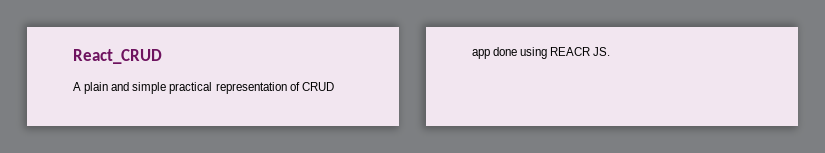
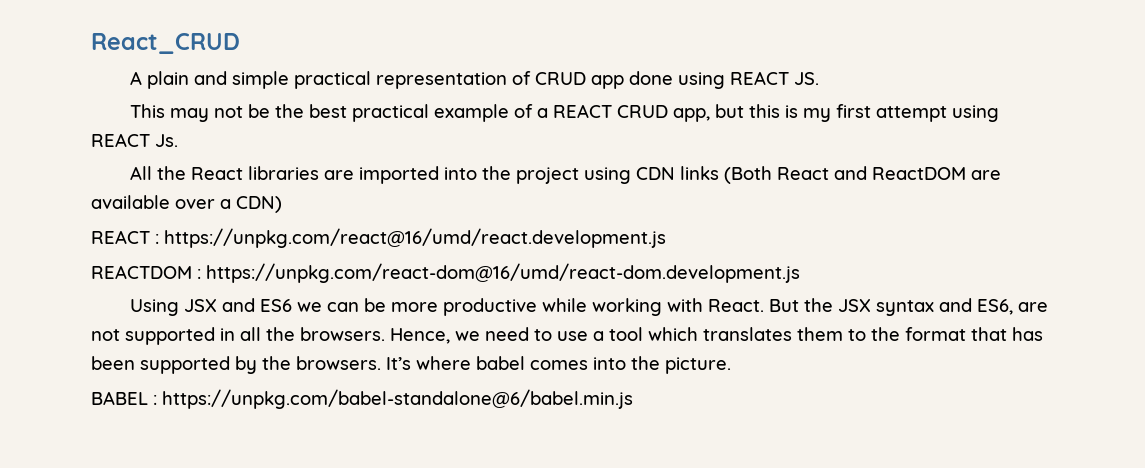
[550,47,591,56] REACR -> [730,71,790,85] REACT
(611, 51) none -> [130,104,1000,122] [91,133,178,147] [130,166,1002,184] [91,195,282,213] [91,228,666,248] [91,263,800,283] [130,298,1049,316] [91,327,1043,345] [91,356,731,374] [91,389,633,409] // This may not be the best practical example of a REACT CRUD app, but this is my first attempt using REACT Js. // All the React libraries are imported into the project using CDN links (Both React and ReactDOM are available over a CDN) // REACT : https://unpkg.com/react@16/umd/react.development.js // REACTDOM : https://unpkg.com/react-dom@16/umd/react-dom.development.js // Using JSX and ES6 we can be more productive while working with React. But the JSX syntax and ES6, are not supported in all the browsers. Hence, we need to use a tool which translates them to the format that has been supported by the browsers. It’s where babel comes into the picture. // BABEL : https://unpkg.com/babel-standalone@6/babel.min.js

